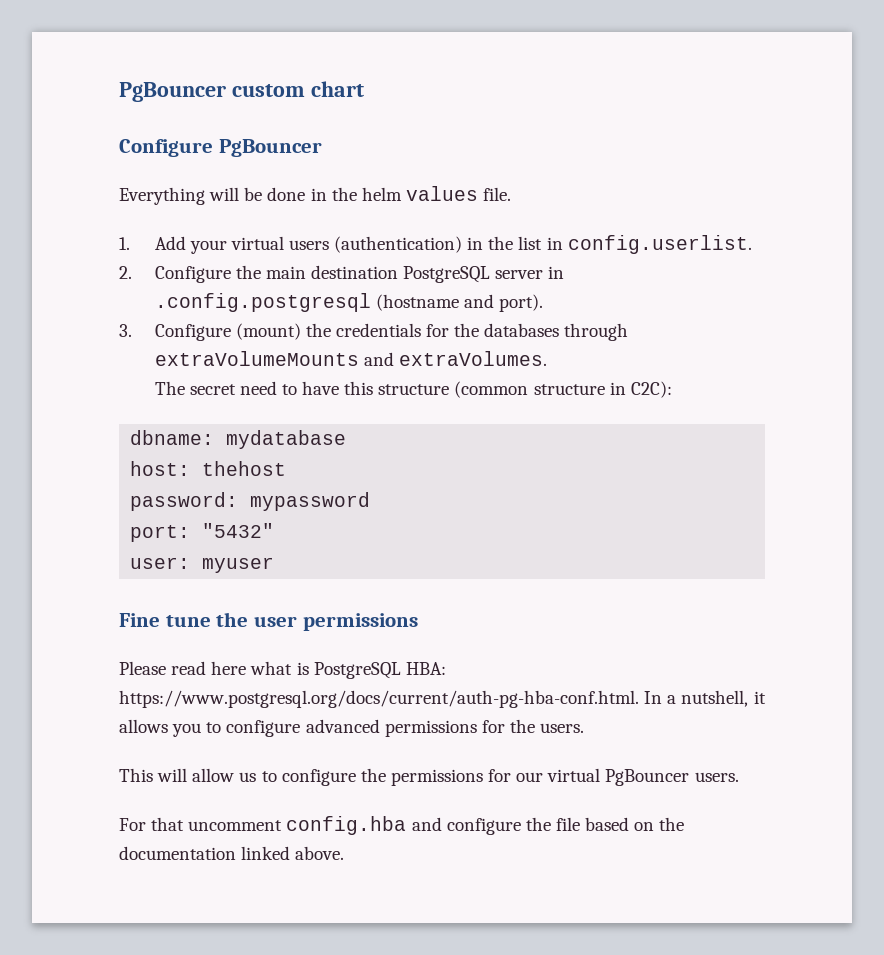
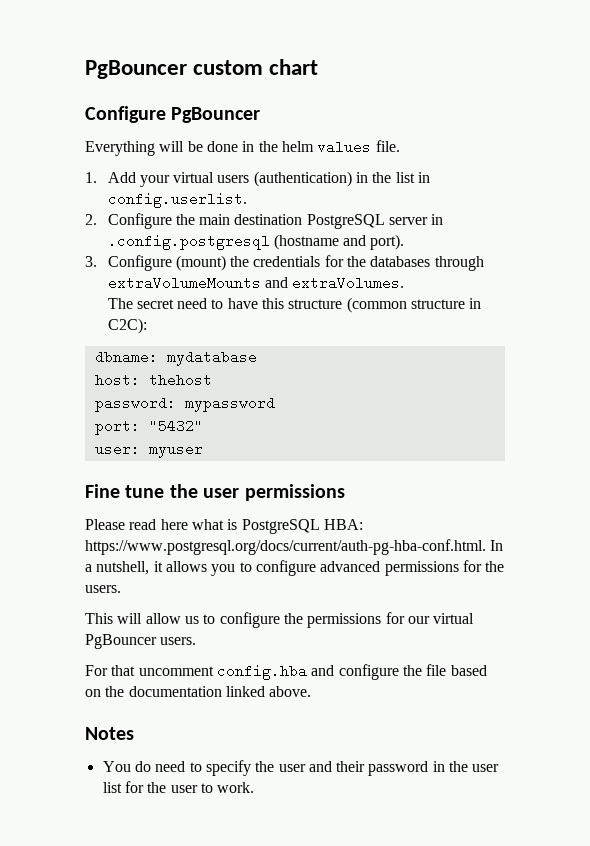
(345, 853) none -> [85,727,134,740] [102,760,500,776] [102,781,255,793] // Notes // You do need to specify the user and their password in the user list for the user to work.

